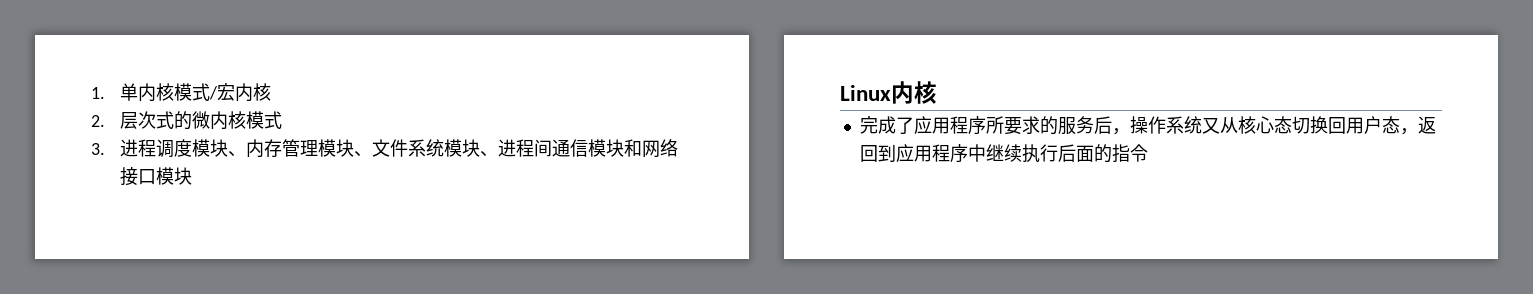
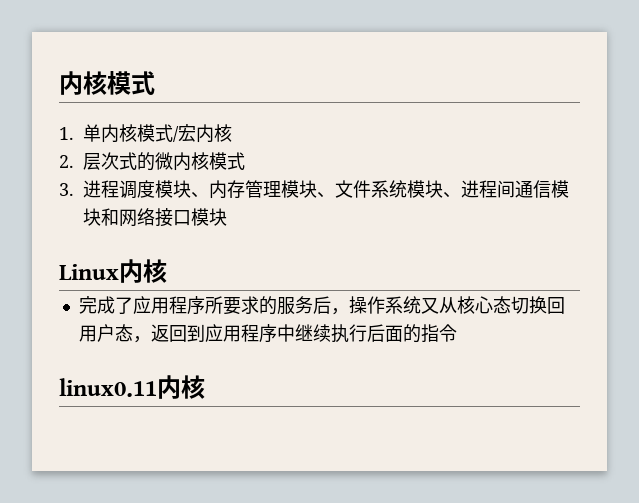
(91, 93) none -> [59,71,155,95] 内核模式 //
(1148, 153) none -> [59,375,205,399] // linux0.11内核

